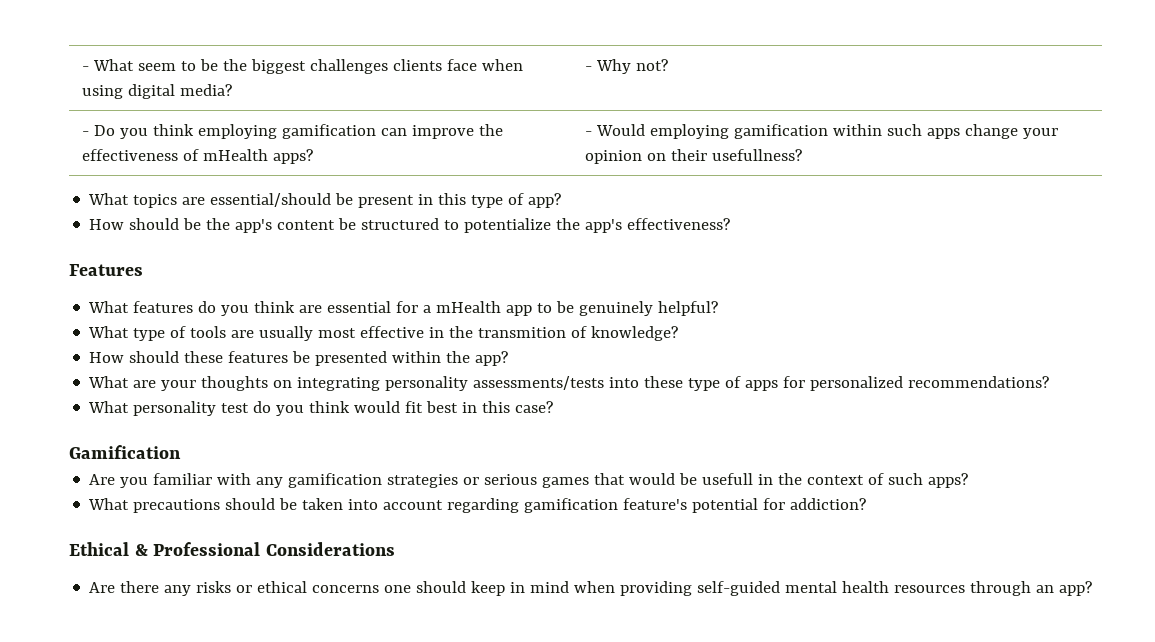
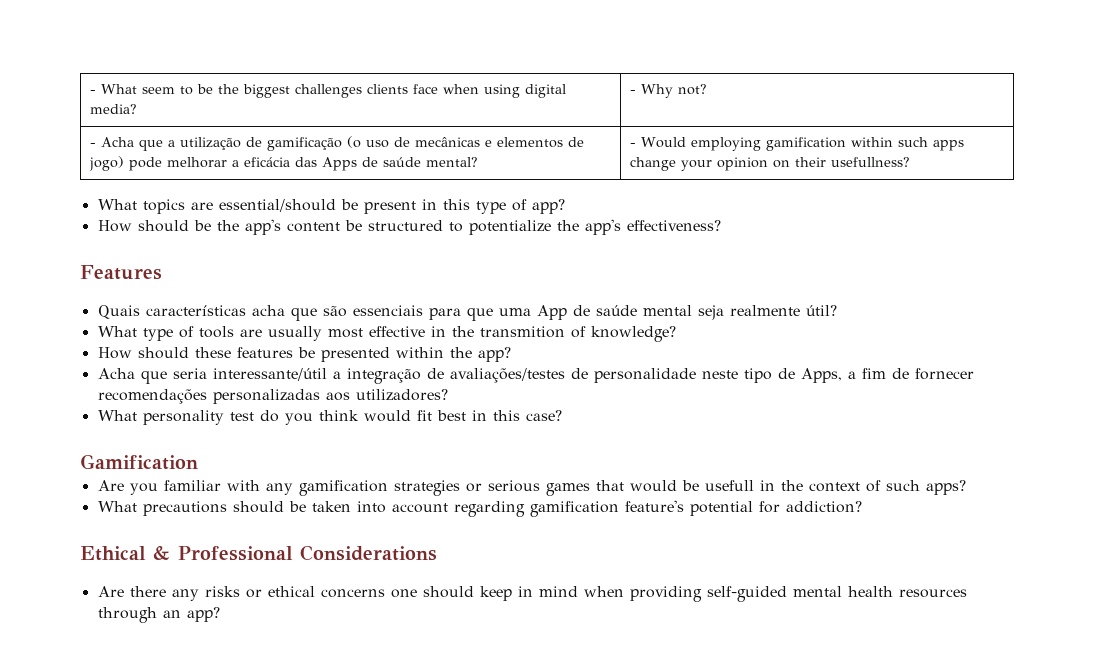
[93,124,503,139] [81,149,313,164] Do you think employing gamification can improve the effectiveness of mHealth apps? -> [101,136,585,151] [89,156,479,171] Acha que a utilização de gamificação (o uso de mecânicas e elementos de jogo) pode melhorar a eficácia das Apps de saúde mental?
[88,301,719,316] What features do you think are essential for a mHealth app to be genuinely helpful? -> [97,305,837,321] Quais características acha que são essenciais para que uma App de saúde mental seja realmente útil?
[88,376,1050,391] What are your thoughts on integrating personality assessments/tests into these type of apps for personalized recommendations? -> [97,368,974,384] [97,389,448,404] Acha que seria interessante/útil a integração de avaliações/testes de personalidade neste tipo de Apps, a fim de fornecer recomendações personalizadas aos utilizadores?

